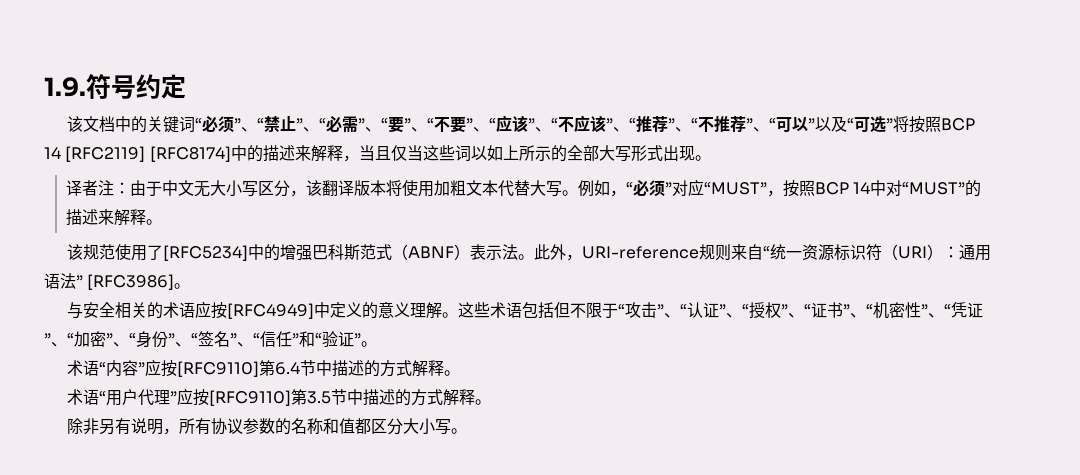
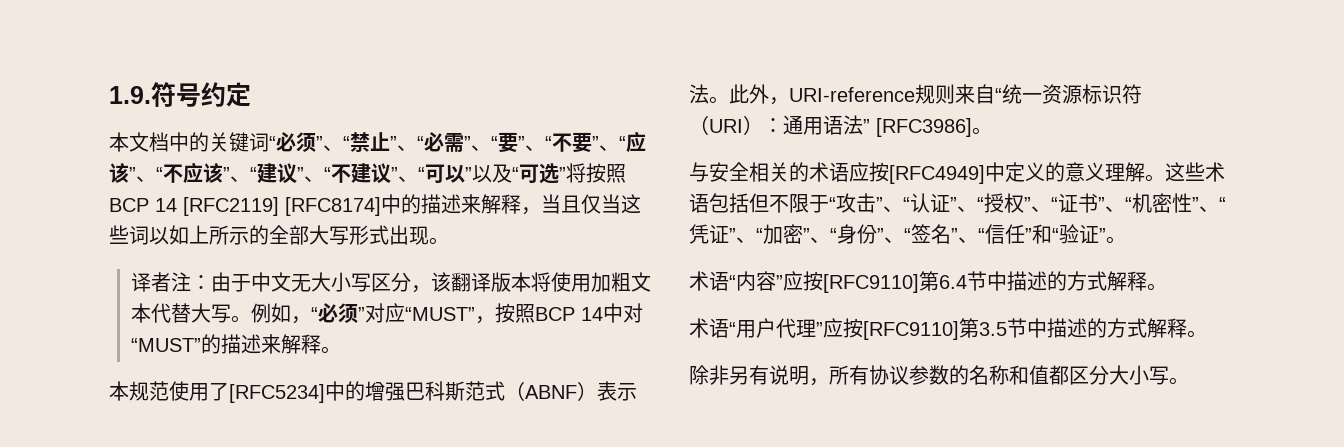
[66,116,83,132] 该 -> [109,132,129,152] 本
[635,116,746,133] 推荐”、“不推荐 -> [257,163,391,184] 建议”、“不建议
[66,244,83,260] 该 -> [109,381,129,401] 本

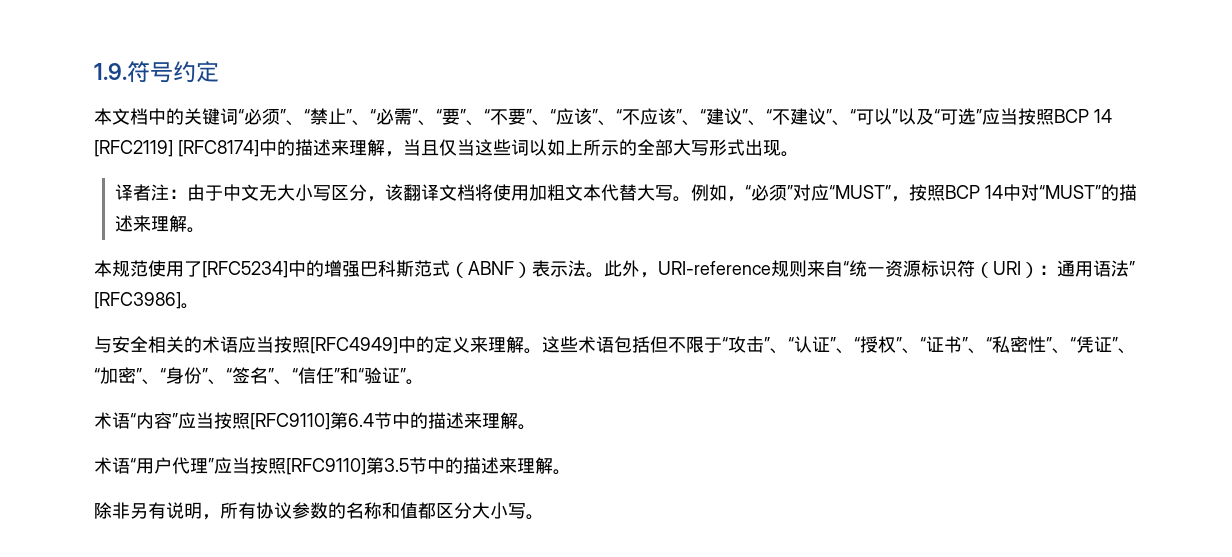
[566,163,586,183] 将 -> [982,108,1018,125] 应当
[481,194,521,214] 解释 -> [349,139,385,156] 理解
[491,272,532,292] 版本 -> [439,184,476,201] 文档
[281,334,322,354] 解释 -> [151,215,188,232] 理解
[869,162,1105,184] 按[RFC4949]中定义的意义 -> [256,336,488,354] 当按照[RFC4949]中的定义来
[1132,193,1152,213] 机 -> [992,336,1010,353] 私
[803,271,823,291] 按 -> [196,412,250,429] 当按照
[1007,271,1147,291] 描述的方式解释 -> [410,412,518,429] 的描述来理解
[843,318,863,338] 按 -> [232,457,286,474] 当按照
[1047,318,1187,338] 描述的方式解释 -> [445,457,553,474] 的描述来理解

